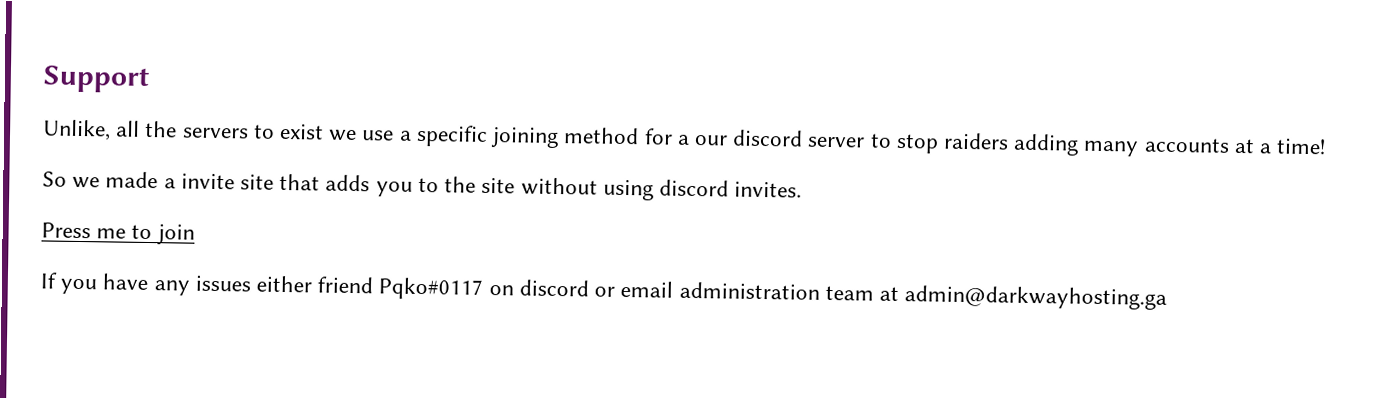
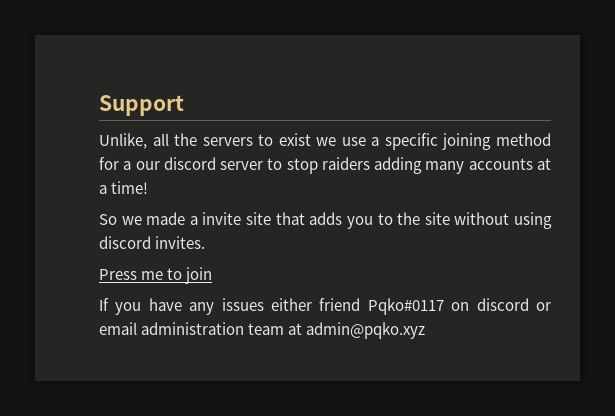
[904,285,1168,310] admin@darkwayhosting.ga -> [306,322,426,339] admin@pqko.xyz

